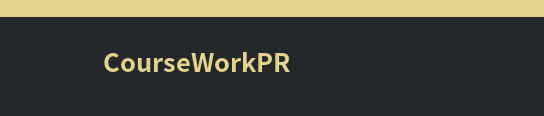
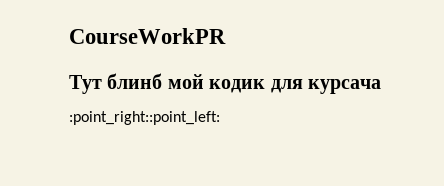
(290, 61) none -> [69,73,381,94] [69,111,220,125] // Тут блинб мой кодик для курсача // :point_right::point_left:

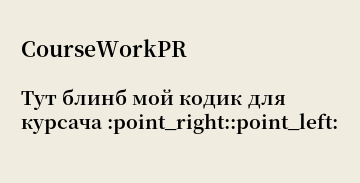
(381, 86) // -> (103, 126) none

